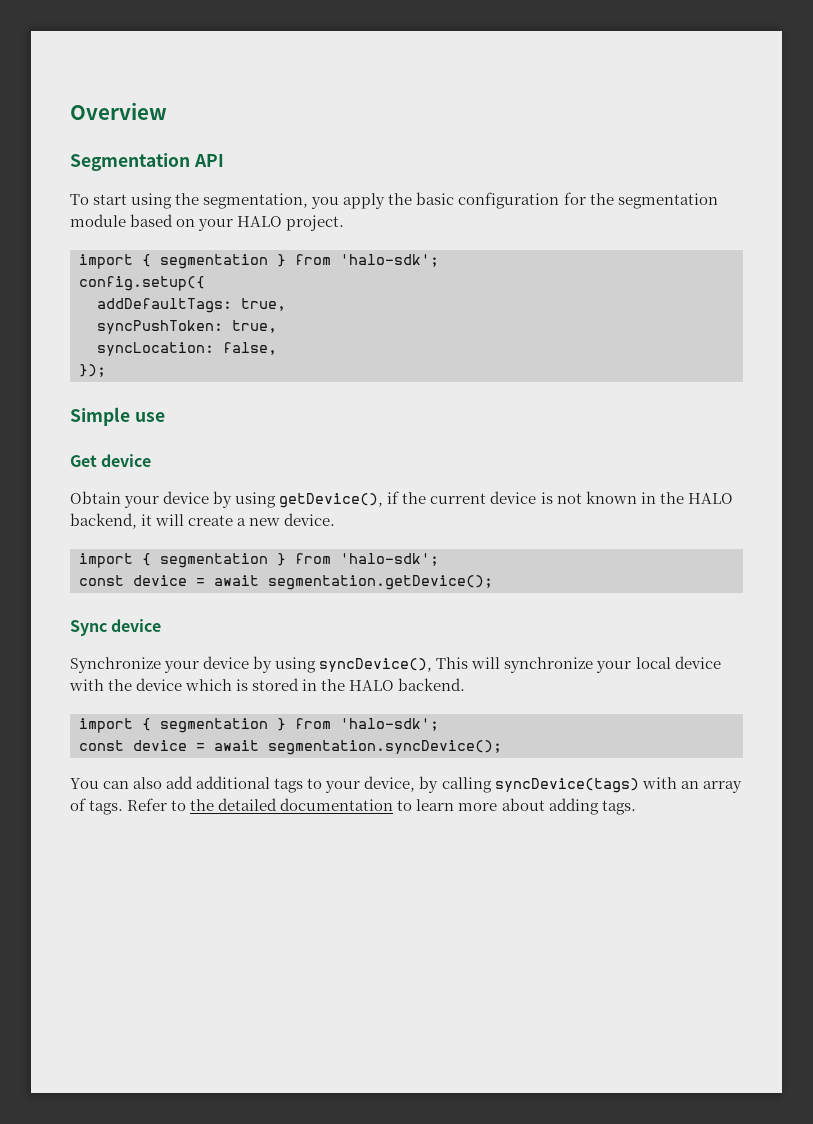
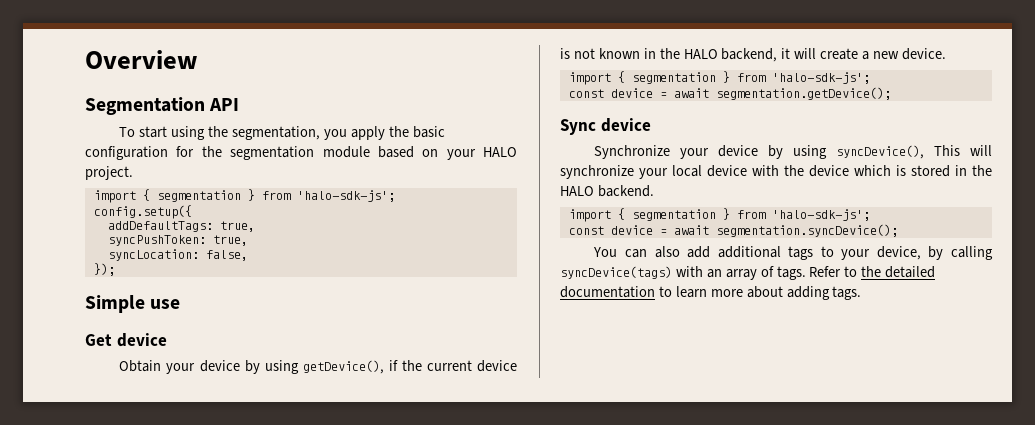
[340,254,439,267] 'halo-sdk'; -> [296,190,395,202] 'halo-sdk-js';
[340,553,439,566] 'halo-sdk'; -> [771,72,870,84] 'halo-sdk-js';
[340,718,439,731] 'halo-sdk'; -> [771,209,870,221] 'halo-sdk-js';

